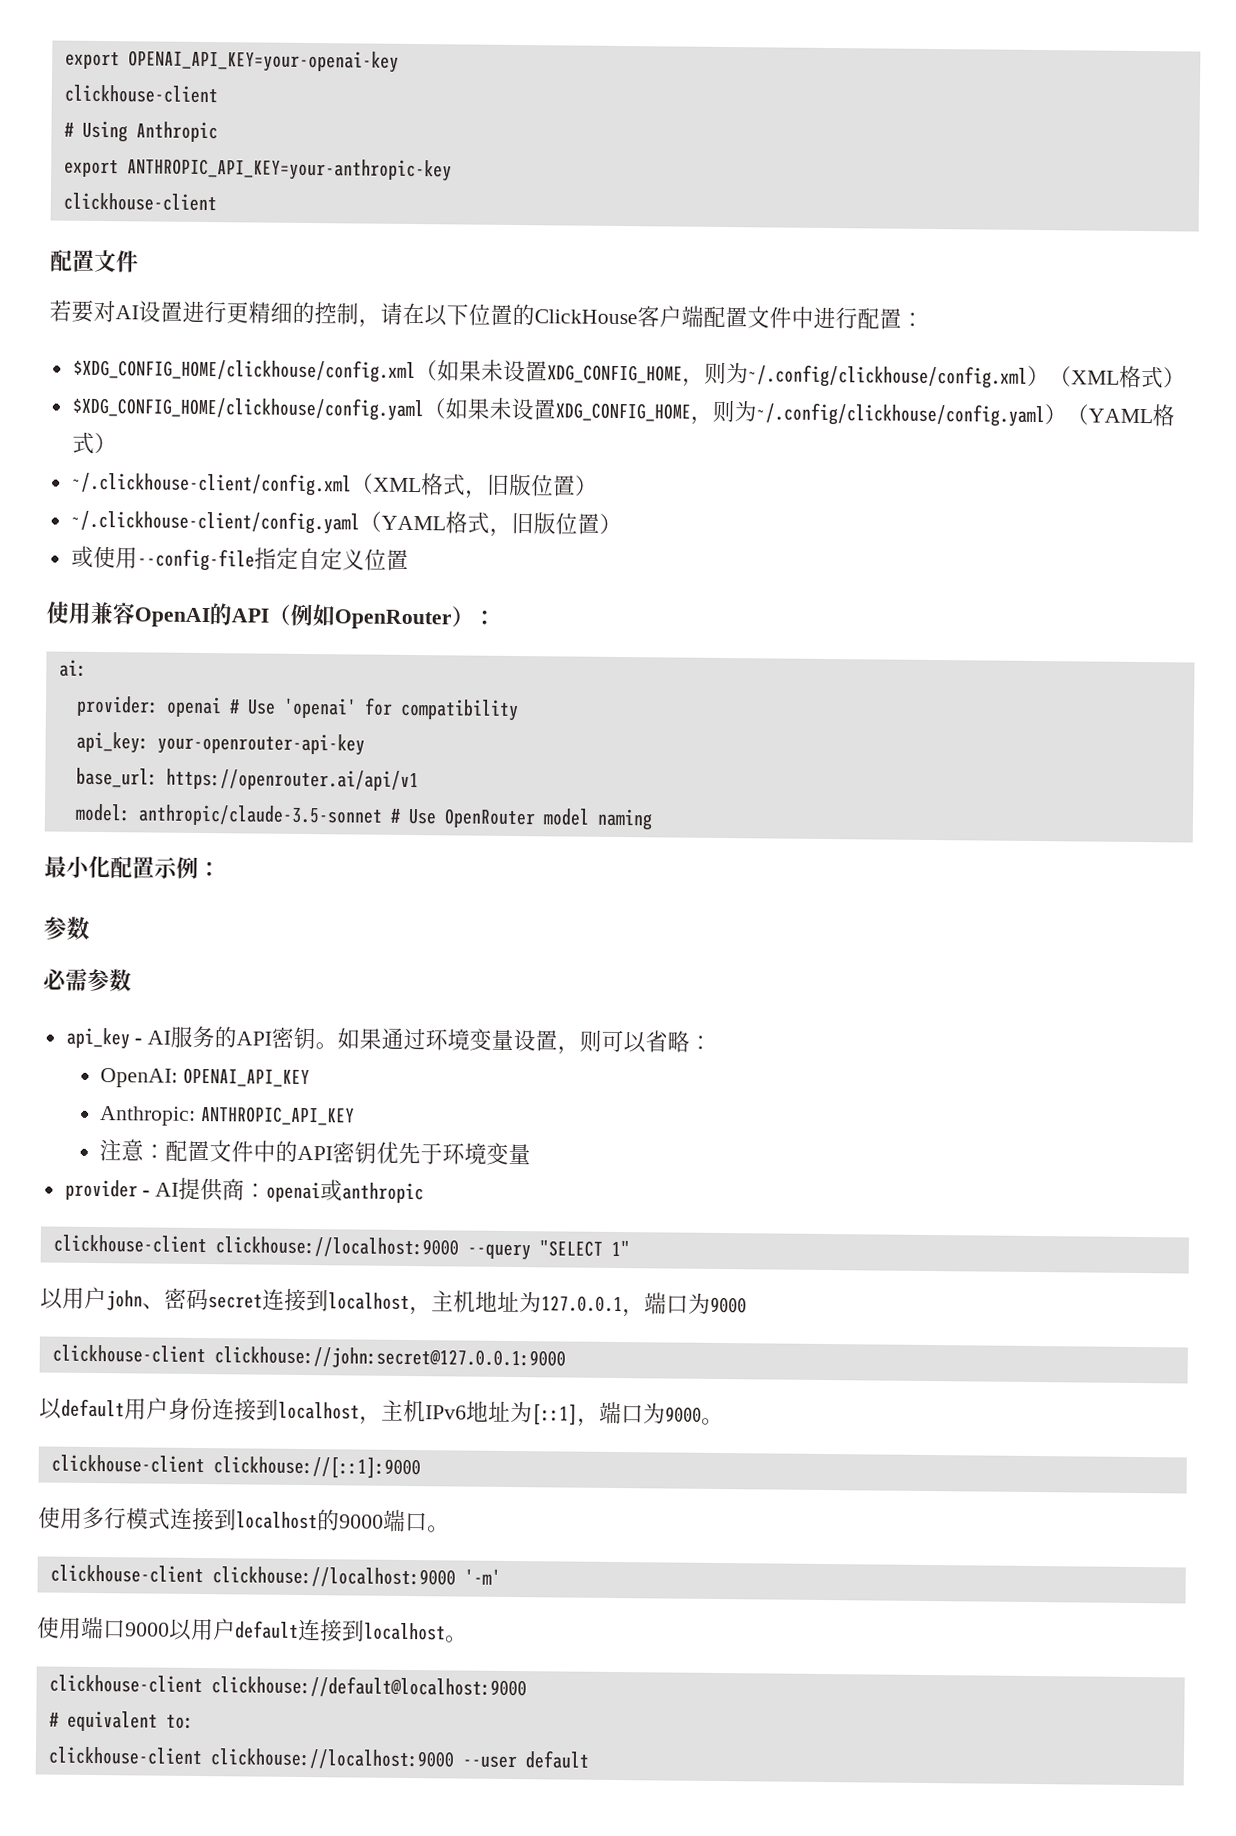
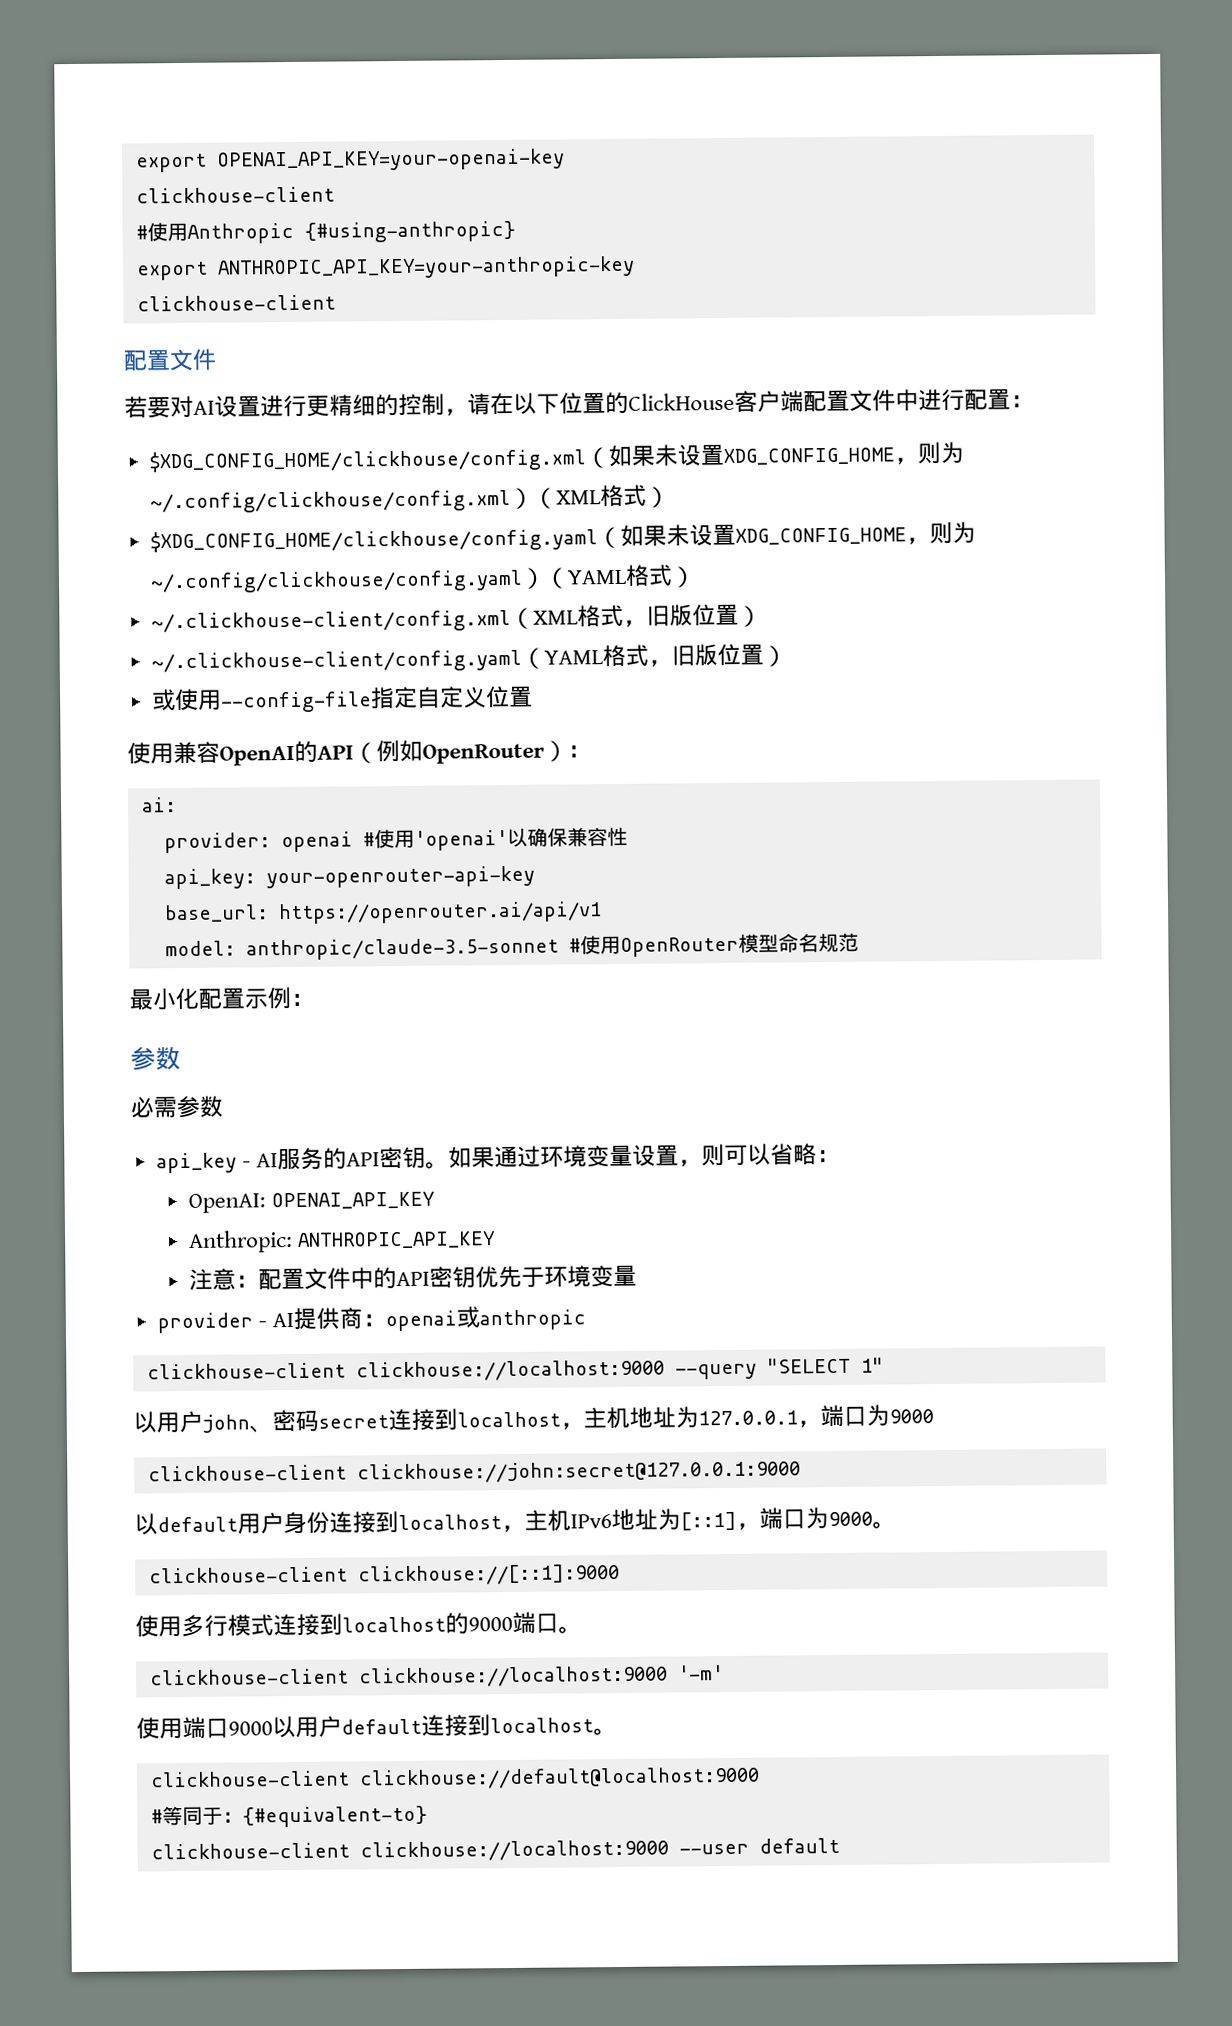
[81,120,128,143] Using -> [146,222,188,242] 使用
(218, 132) none -> [303,220,516,243] {#using-anthropic}
[246,697,519,722] Use 'openai' for compatibility -> [373,826,628,851] 使用'openai'以确保兼容性
[407,808,653,831] Use OpenRouter model naming -> [579,932,859,957] 使用OpenRouter模型命名规范
[66,1710,194,1732] equivalent to: -> [161,1805,428,1828] 等同于：{#equivalent-to}

